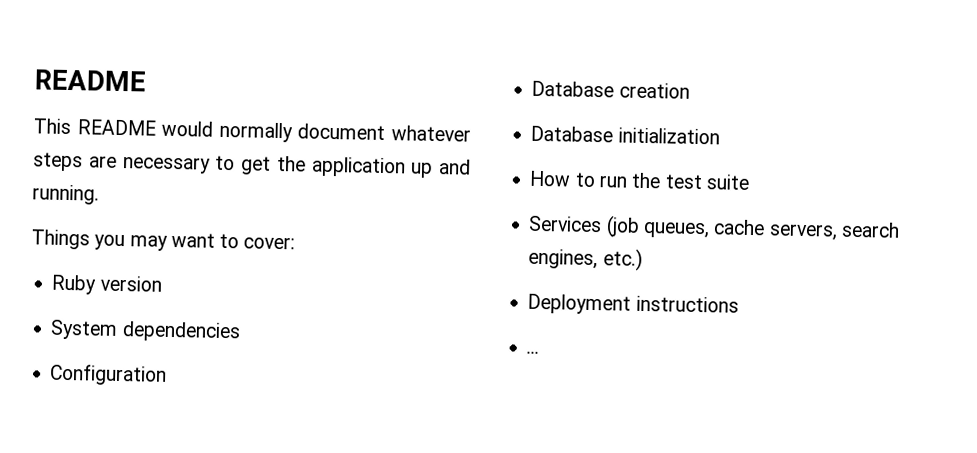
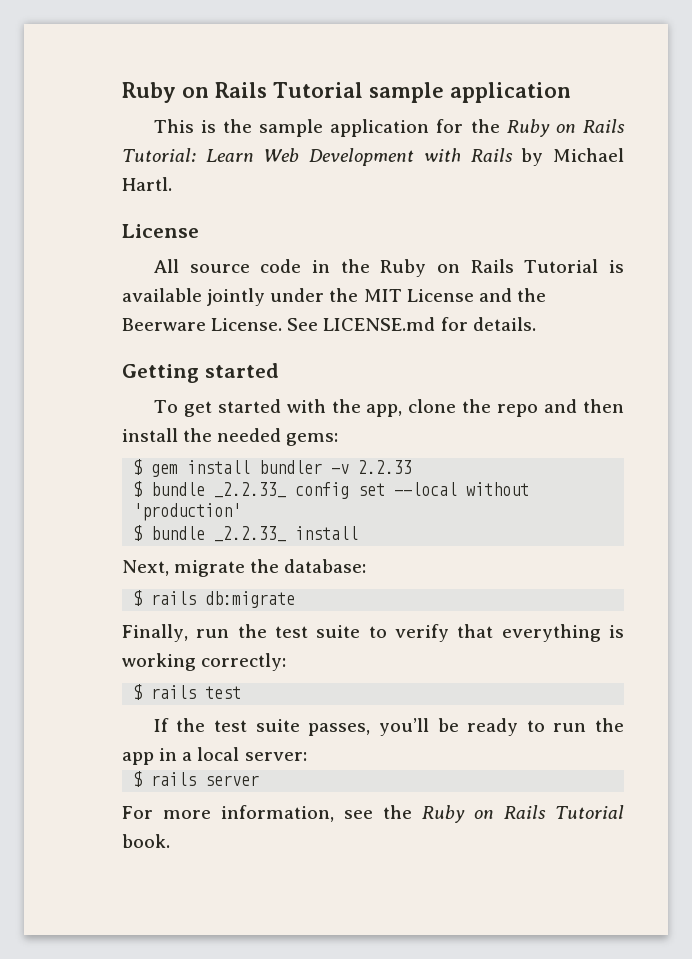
[34,69,146,92] [33,118,471,143] [32,152,471,178] [32,184,99,205] [31,229,296,251] [51,274,162,295] [50,319,241,343] [49,363,168,386] [531,80,690,99] [530,125,720,145] [529,170,750,190] [528,215,900,241] [528,248,643,271] [527,293,739,315] [526,350,540,354] README // This README would normally document whatever steps are necessary to get the application up and running. // Things you may want to cover: // Ruby version // System dependencies // Configuration // Database creation // Database initialization // How to run the test suite // Services (job queues, cache servers, search engines, etc.) // Deployment instructions // ... -> [122,82,571,103] [153,119,625,137] [122,148,624,166] [122,177,172,191] [122,224,199,238] [153,259,624,277] [122,288,546,306] [122,317,536,331] [122,363,279,383] [153,399,624,417] [122,428,339,446] [133,459,413,477] [133,481,530,499] [133,503,242,521] [133,525,359,542] [122,559,367,577] [133,590,296,608] [122,624,624,642] [122,653,287,671] [133,684,242,700] [153,718,624,736] [122,747,307,765] [133,771,260,787] [122,805,625,823] [122,834,170,848] Ruby on Rails Tutorial sample application // This is the sample application for the Ruby on Rails Tutorial: Learn Web Development with Rails by Michael Hartl. // License // All source code in the Ruby on Rails Tutorial is available jointly under the MIT License and the Beerware License. See LICENSE.md for details. // Getting started // To get started with the app, clone the repo and then install the needed gems: // $ gem install bundler -v 2.2.33 // $ bundle _2.2.33_ config set --local without 'production' // $ bundle _2.2.33_ install // Next, migrate the database: // $ rails db:migrate // Finally, run the test suite to verify that everything is working correctly: // $ rails test // If the test suite passes, you’ll be ready to run the app in a local server: // $ rails server // For more information, see the Ruby on Rails Tutorial book.

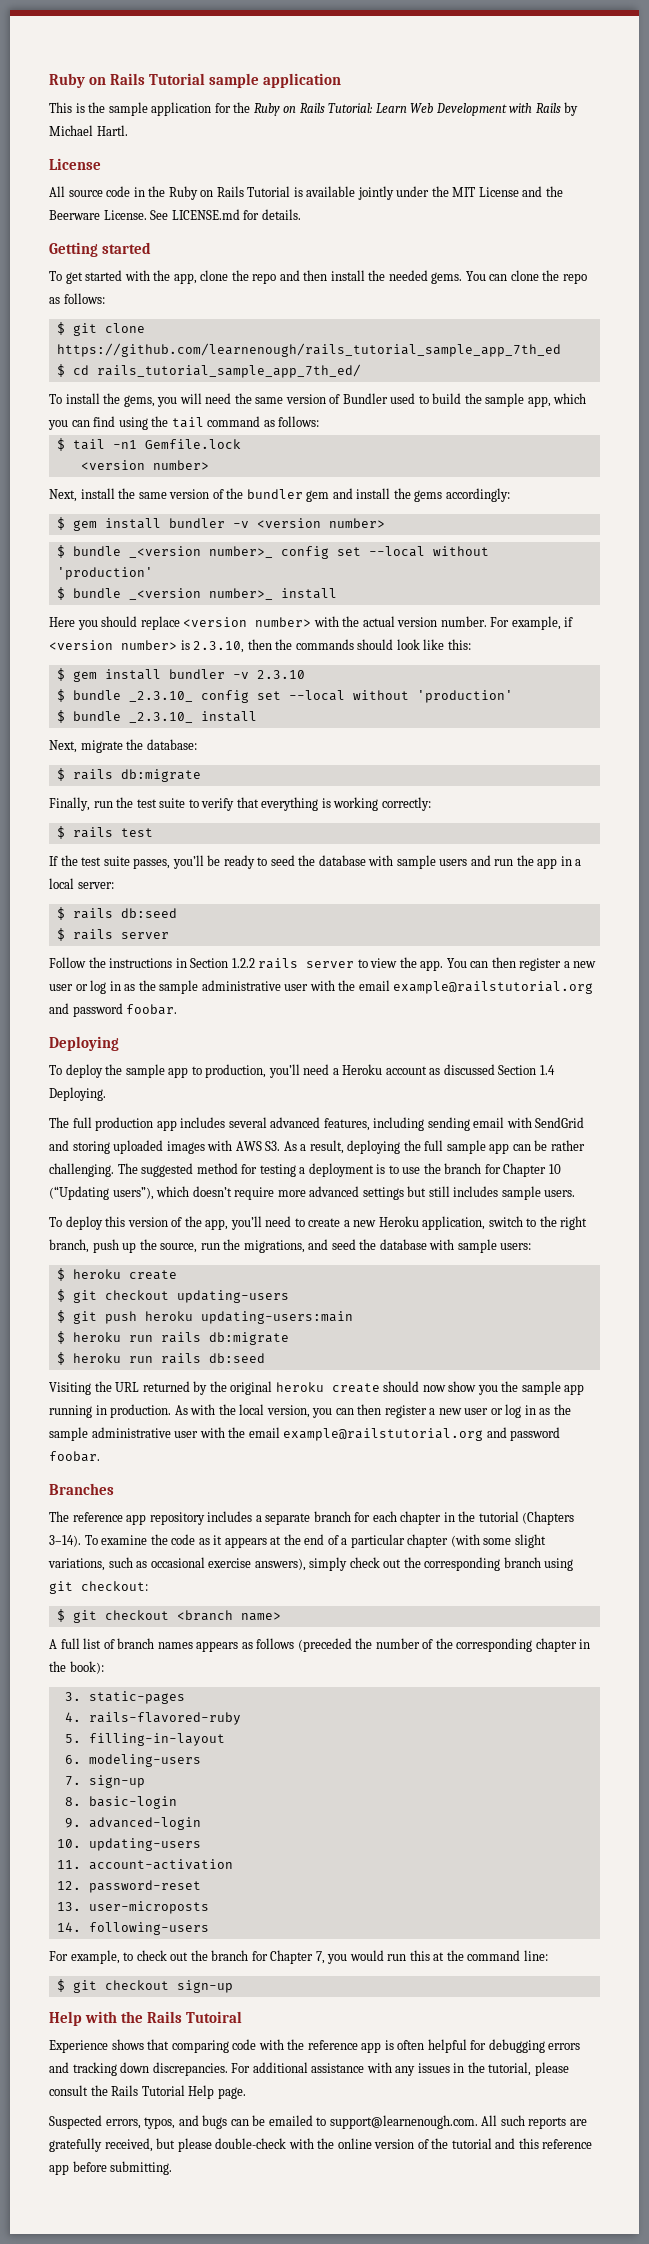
[286,433,339,446] [133,459,413,477] [133,481,530,499] [133,503,242,521] [133,525,287,542] gems: // $ gem install bundler -v 2.2.33 // $ bundle _2.2.33_ config set --local without 'production' // $ bundle _2.2.33_ -> [431,270,587,284] [49,293,105,304] [56,322,145,336] [56,343,561,357] [56,364,361,378] [49,393,587,407] [48,416,320,430] [56,438,241,451] [80,460,209,470] [49,488,510,502] [56,517,385,531] [56,545,489,559] [56,567,153,580] [56,587,337,600] [49,616,574,630] [49,639,471,653] [56,668,305,682] [56,689,513,703] [56,710,193,723] gems. You can clone the repo as follows: // $ git clone https://github.com/learnenough/rails_tutorial_sample_app_7th_ed // $ cd rails_tutorial_sample_app_7th_ed/ // To install the gems, you will need the same version of Bundler used to build the sample app, which you can find using the tail command as follows: // $ tail -n1 Gemfile.lock // <version number> // Next, install the same version of the bundler gem and install the gems accordingly: // $ gem install bundler -v <version number> // $ bundle _<version number>_ config set --local without 'production' // $ bundle _<version number>_ install // Here you should replace <version number> with the actual version number. For example, if <version number> is 2.3.10, then the commands should look like this: // $ gem install bundler -v 2.3.10 // $ bundle _2.3.10_ config set --local without 'production' // $ bundle _2.3.10_
(545, 726) none -> [270,855,491,869] seed the database with sample users and
(307, 756) none -> [56,907,177,920] // $ rails db:seed
[122,805,625,823] [122,834,170,848] For more information, see the Ruby on Rails Tutorial book. -> [49,957,597,971] [49,980,594,994] [49,1003,178,1017] [49,1036,119,1051] [49,1064,555,1078] [49,1087,106,1101] [49,1117,585,1131] [49,1140,585,1154] [49,1163,561,1177] [49,1186,576,1200] [49,1216,588,1230] [49,1239,532,1253] [56,1268,177,1281] [56,1289,289,1303] [56,1310,353,1324] [56,1331,289,1345] [56,1352,265,1365] [49,1381,585,1395] [49,1404,571,1418] [49,1427,561,1441] [49,1451,100,1462] [49,1483,114,1495] [49,1511,575,1525] [49,1534,546,1548] [48,1557,574,1571] [49,1581,148,1594] [56,1609,281,1623] [49,1638,591,1652] [49,1661,104,1674] [64,1691,185,1704] [64,1712,241,1725] [64,1733,225,1746] [64,1754,201,1767] [64,1775,145,1788] [64,1796,177,1809] [64,1817,201,1830] [56,1838,201,1851] [56,1859,233,1870] [56,1880,201,1893] [56,1901,209,1914] [56,1922,209,1935] [49,1950,548,1964] [56,1979,233,1993] [49,2011,242,2026] [49,2039,581,2053] [49,2062,569,2076] [49,2085,246,2099] [49,2115,587,2129] [49,2138,593,2152] [49,2161,173,2175] Follow the instructions in Section 1.2.2 rails server to view the app. You can then register a new user or log in as the sample administrative user with the email example@railstutorial.org and password foobar. // Deploying // To deploy the sample app to production, you’ll need a Heroku account as discussed Section 1.4 Deploying. // The full production app includes several advanced features, including sending email with SendGrid and storing uploaded images with AWS S3. As a result, deploying the full sample app can be rather challenging. The suggested method for testing a deployment is to use the branch for Chapter 10 (“Updating users”), which doesn’t require more advanced settings but still includes sample users. // To deploy this version of the app, you’ll need to create a new Heroku application, switch to the right branch, push up the source, run the migrations, and seed the database with sample users: // $ heroku create // $ git checkout updating-users // $ git push heroku updating-users:main // $ heroku run rails db:migrate // $ heroku run rails db:seed // Visiting the URL returned by the original heroku create should now show you the sample app running in production. As with the local version, you can then register a new user or log in as the sample administrative user with the email example@railstutorial.org and password foobar. // Branches // The reference app repository includes a separate branch for each chapter in the tutorial (Chapters 3–14). To examine the code as it appears at the end of a particular chapter (with some slight variations, such as occasional exercise answers), simply check out the corresponding branch using git checkout: // $ git checkout <branch name> // A full list of branch names appears as follows (preceded the number of the corresponding chapter in the book): // 3. static-pages // 4. rails-flavored-ruby // 5. filling-in-layout // 6. modeling-users // 7. sign-up // 8. basic-login // 9. advanced-login // 10. updating-users // 11. account-activation // 12. password-reset // 13. user-microposts // 14. following-users // For example, to check out the branch for Chapter 7, you would run this at the command line: // $ git checkout sign-up // Help with the Rails Tutoiral // Experience shows that comparing code with the reference app is often helpful for debugging errors and tracking down discrepancies. For additional assistance with any issues in the tutorial, please consult the Rails Tutorial Help page. // Suspected errors, typos, and bugs can be emailed to support@learnenough.com. All such reports are gratefully received, but please double-check with the online version of the tutorial and this reference app before submitting.

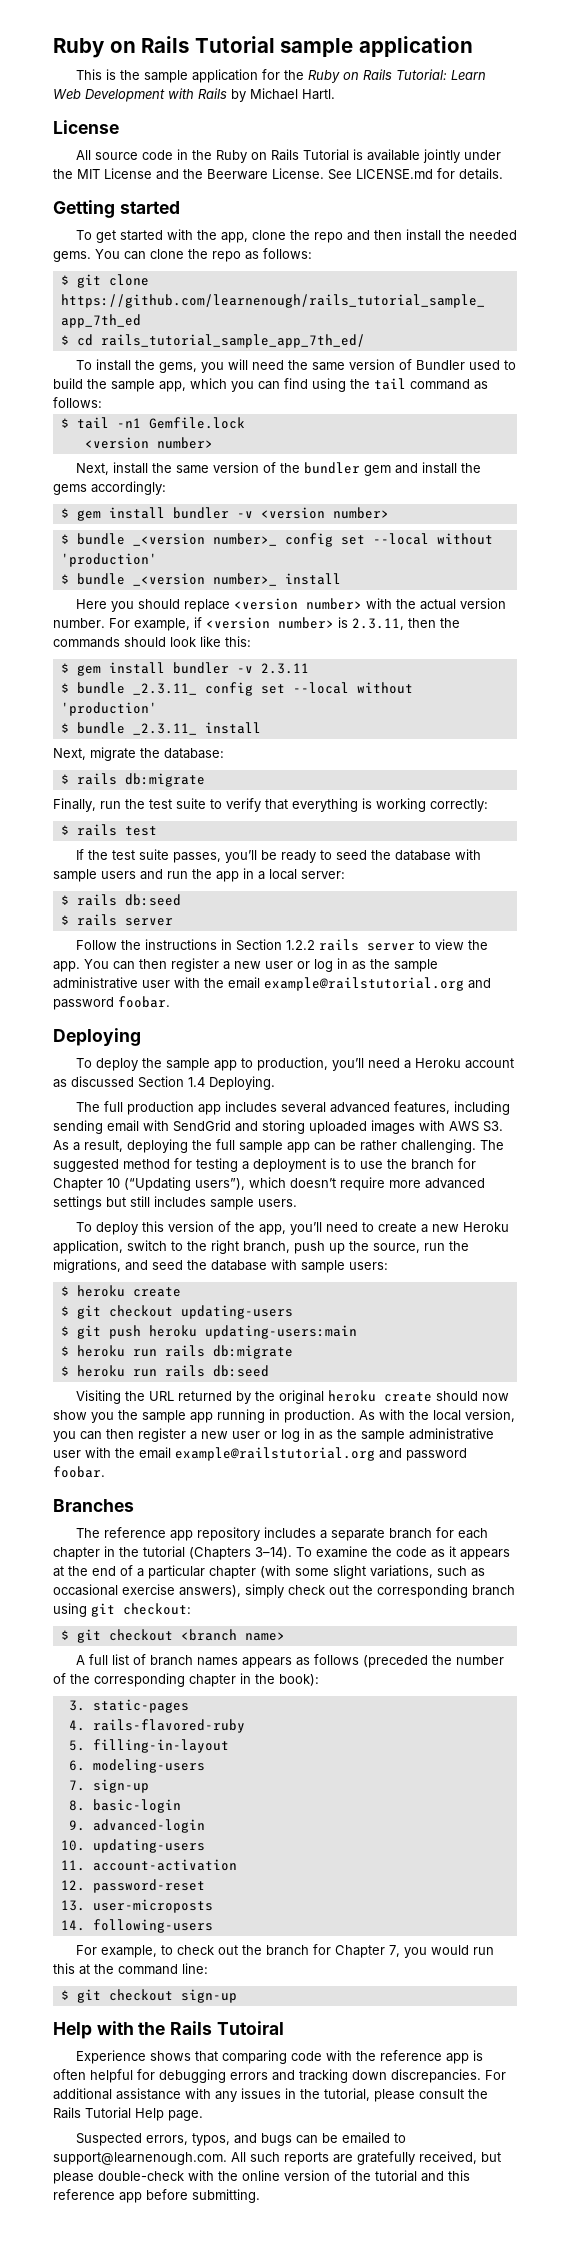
[193,641,245,653] 2.3.10, -> [352,618,404,630] 2.3.11,
[256,670,305,679] [56,689,513,703] [56,710,193,723] 2.3.10 // $ bundle _2.3.10_ config set --local without 'production' // $ bundle _2.3.10_ -> [260,663,309,674] [60,682,413,696] [60,702,157,716] [60,722,197,735] 2.3.11 // $ bundle _2.3.11_ config set --local without 'production' // $ bundle _2.3.11_

